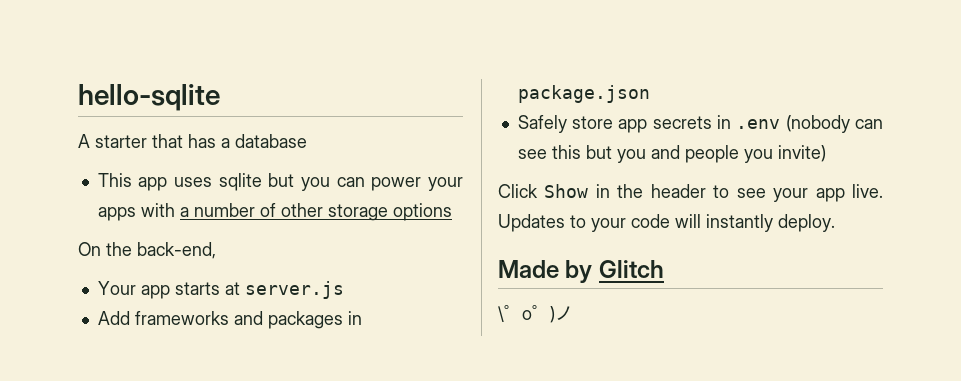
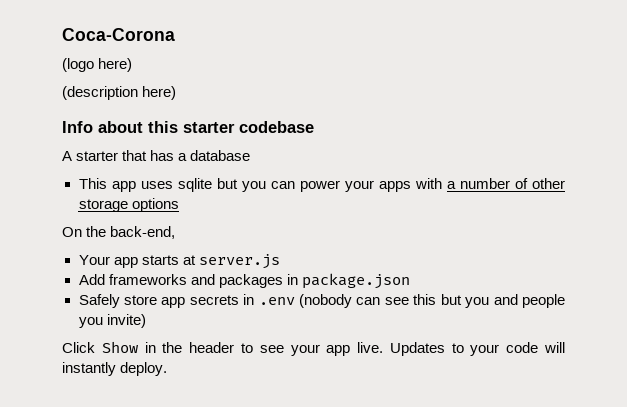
[78,84,220,111] hello-sqlite -> [62,28,175,41] [62,58,133,72] [62,86,177,100] [62,121,314,133] Coca-Corona // (logo here) // (description here) // Info about this starter codebase
[498,260,664,283] [498,305,573,323] // Made by Glitch // \゜o゜)ノ -> (168, 369) none

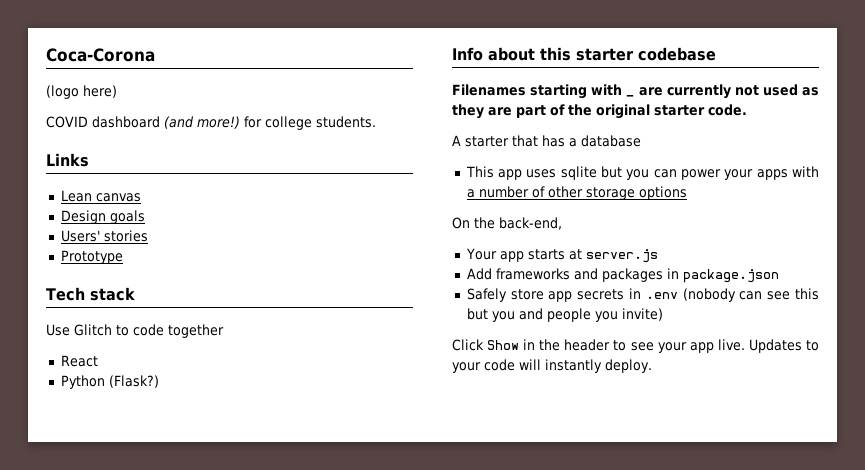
[62,86,177,100] (description here) -> [46,116,376,130] [46,153,89,167] [60,190,141,202] [60,210,145,224] [60,230,148,242] [60,250,123,264] [46,287,135,301] [46,324,224,338] [60,355,98,367] [60,375,159,389] COVID dashboard (and more!) for college students. // Links // Lean canvas // Design goals // Users' stories // Prototype // Tech stack // Use Glitch to code together // React // Python (Flask?)
(314, 127) none -> [452,84,623,99] [626,84,819,99] [452,104,747,119] // Filenames starting with _ are currently not used as they are part of the original starter code.

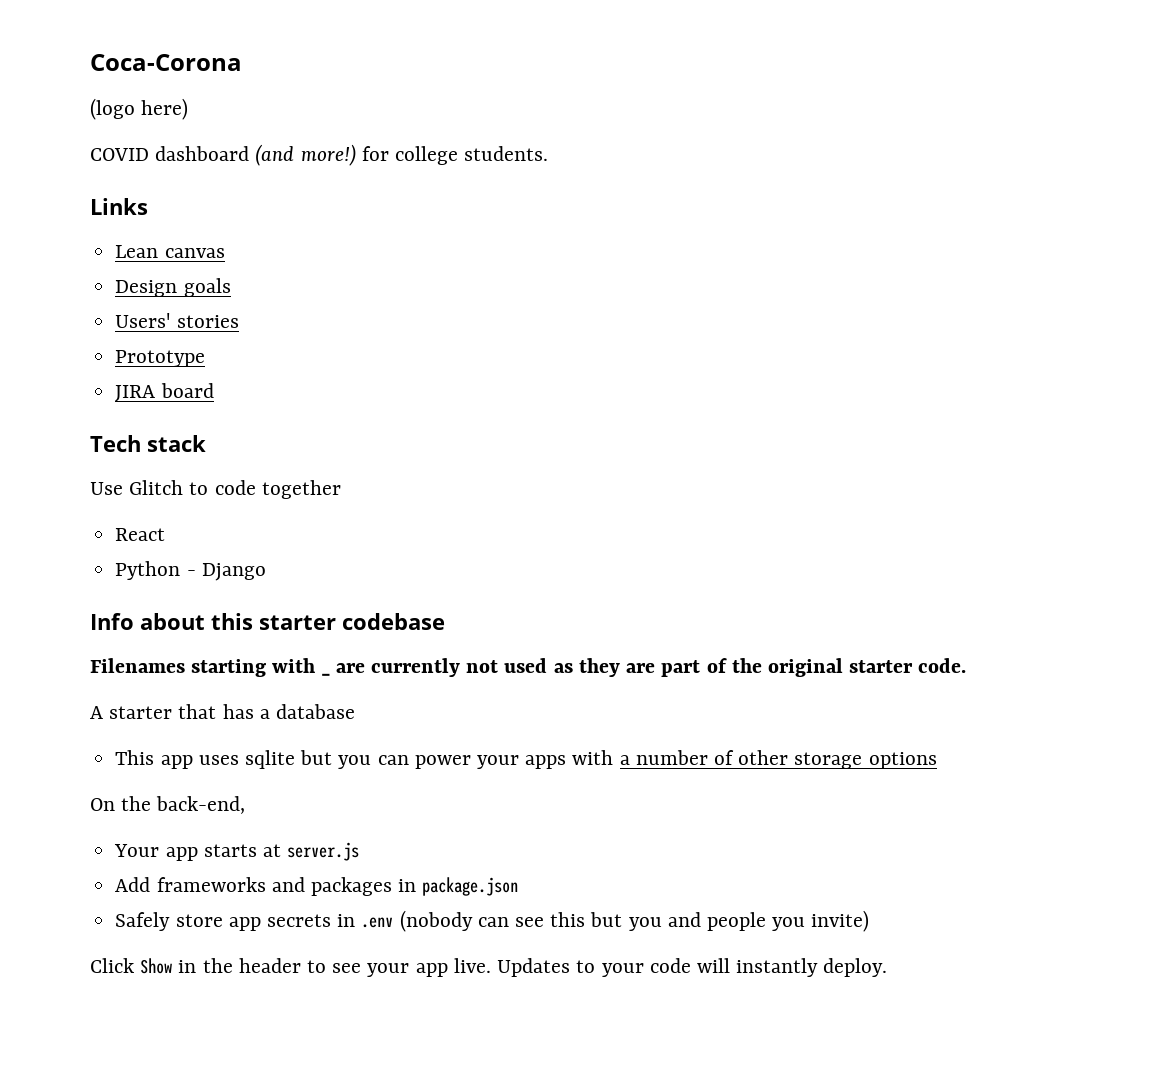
(123, 257) none -> [115,383,214,402] // JIRA board
[108,375,159,388] (Flask?) -> [186,563,266,581] - Django

